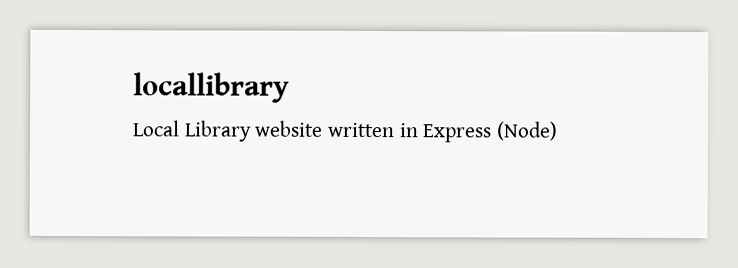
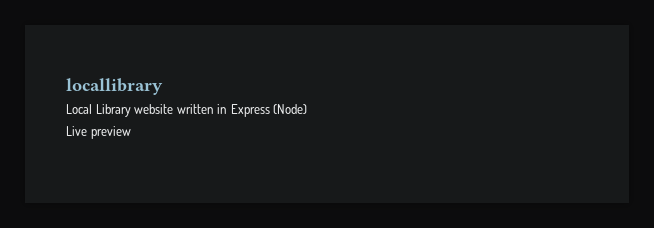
(559, 131) none -> [66,126,131,139] // Live preview

